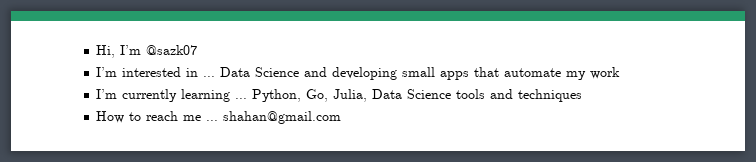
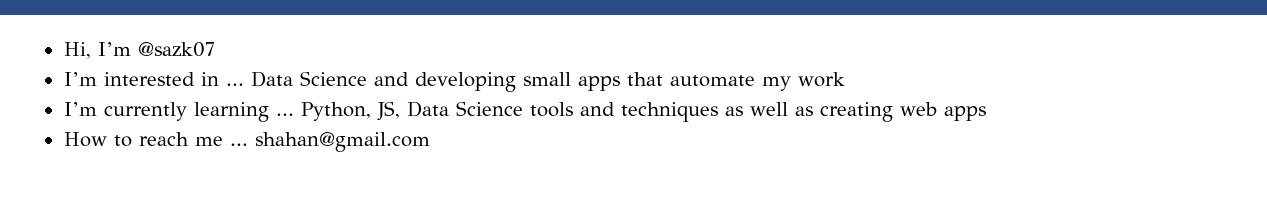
[306,89,368,102] Go, Julia, -> [376,101,400,121] JS,
(583, 95) none -> [724,102,986,122] as well as creating web apps

